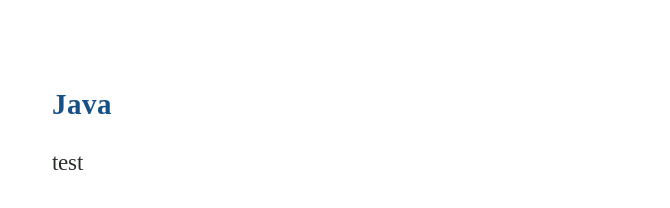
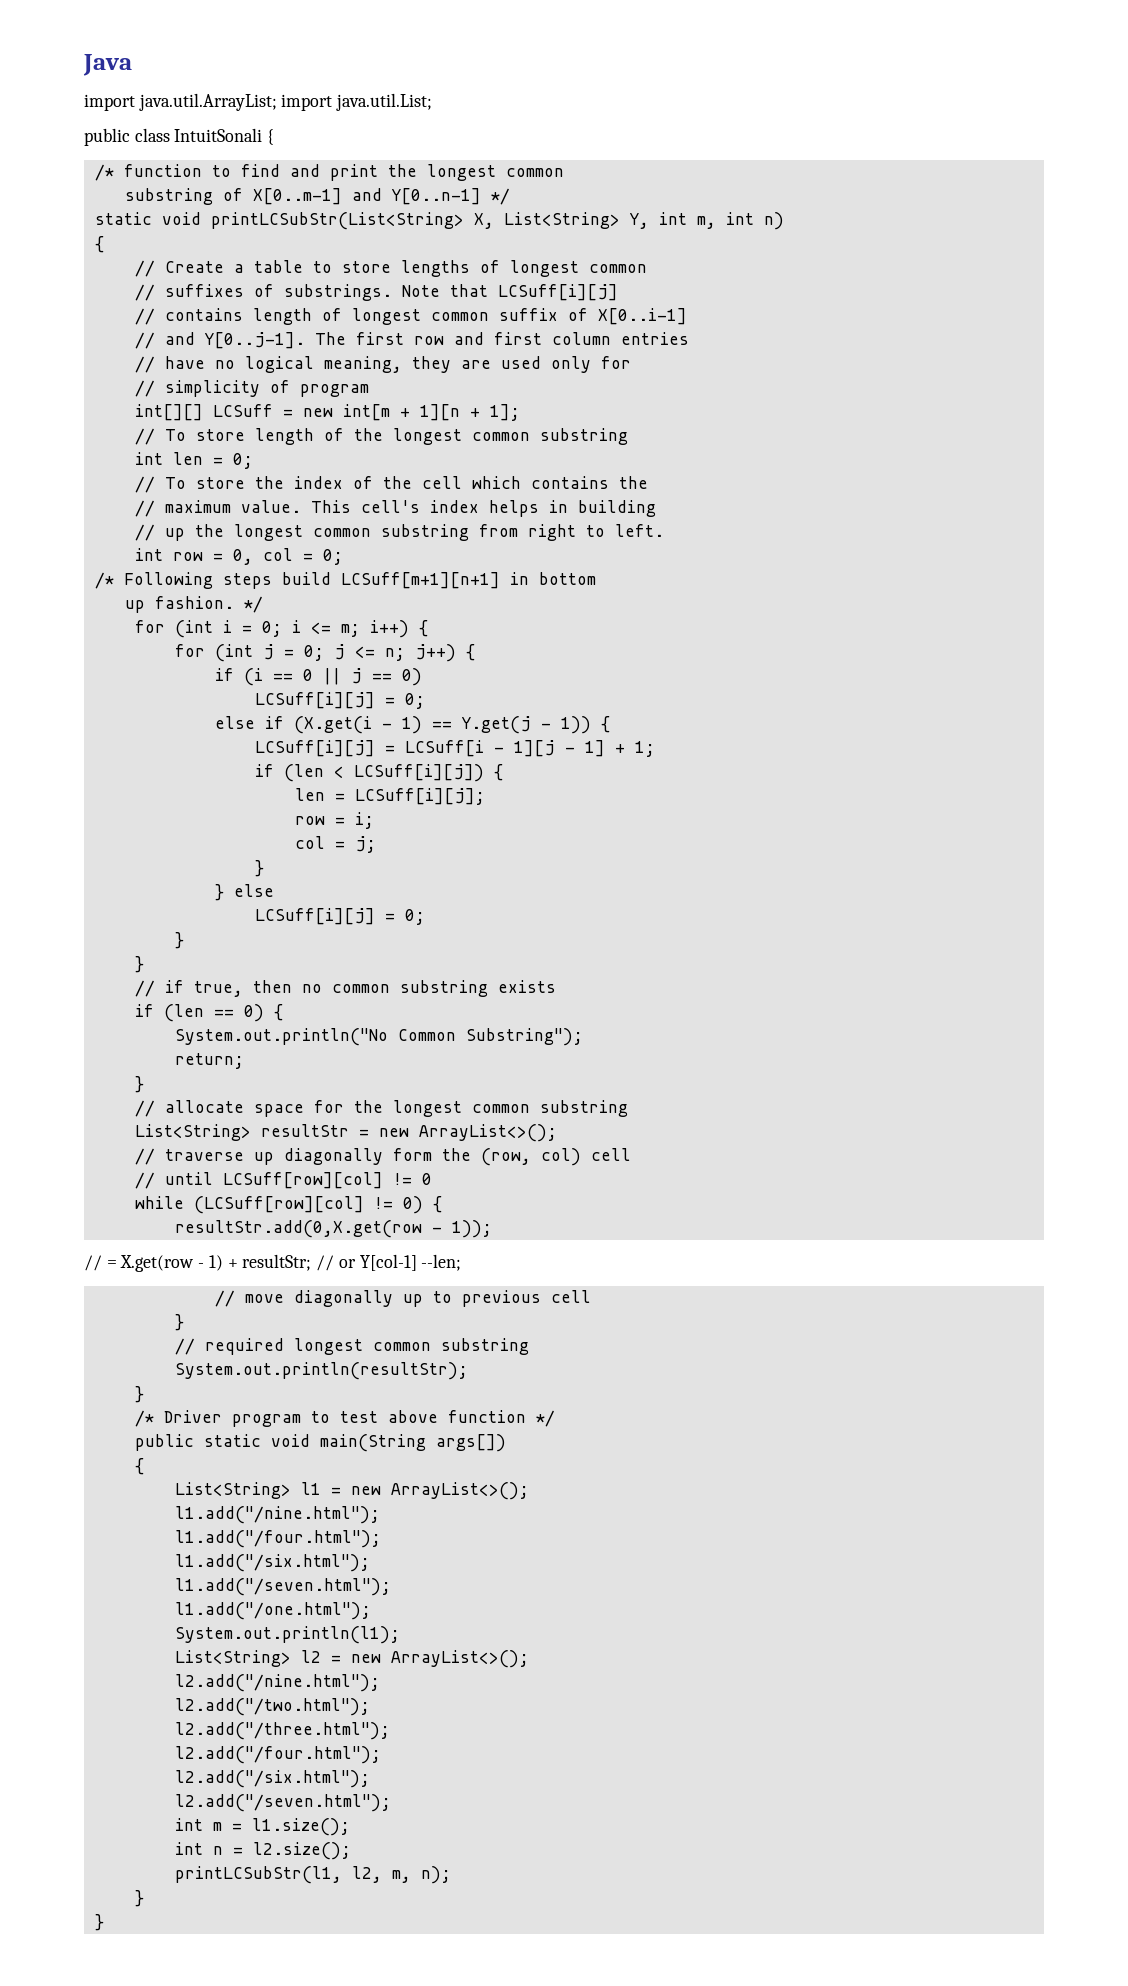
[52,156,84,170] test -> [84,93,433,111] [84,128,275,146] [94,164,564,181] [124,188,510,205] [94,212,784,230] [94,236,104,253] [134,260,647,277] [134,284,618,301] [134,308,687,325] [134,332,689,349] [134,356,631,373] [134,380,369,397] [134,404,520,421] [134,428,628,445] [134,452,253,469] [134,476,648,493] [134,500,656,517] [134,524,664,541] [134,548,343,565] [94,572,596,589] [124,596,263,613] [134,620,428,638] [174,644,475,662] [214,668,422,686] [254,692,425,709] [214,716,610,734] [254,740,655,757] [254,764,503,782] [294,788,485,805] [294,812,374,829] [294,836,376,853] [254,860,264,877] [214,884,274,901] [254,908,425,925] [174,932,184,949] [134,956,144,973] [134,980,556,997] [134,1004,283,1022] [174,1028,583,1046] [174,1053,244,1069] [134,1076,144,1093] [134,1100,628,1117] [134,1124,557,1142] [134,1148,631,1166] [134,1172,432,1189] [134,1196,442,1214] [174,1220,492,1238] [84,1254,462,1272] [214,1290,591,1307] [174,1314,184,1331] [174,1338,529,1355] [174,1362,468,1380] [134,1386,144,1403] [134,1410,555,1427] [134,1434,506,1452] [134,1458,144,1475] [174,1482,529,1500] [174,1506,380,1524] [174,1530,381,1548] [174,1554,370,1572] [174,1578,391,1596] [174,1602,371,1620] [174,1626,400,1644] [174,1650,529,1668] [174,1674,380,1692] [174,1698,370,1716] [174,1722,390,1740] [174,1746,381,1764] [174,1770,370,1788] [174,1794,391,1812] [174,1818,350,1836] [174,1842,351,1860] [174,1866,451,1884] [134,1890,144,1907] [94,1914,104,1931] import java.util.ArrayList; import java.util.List; // public class IntuitSonali { // /* function to find and print the longest common // substring of X[0..m-1] and Y[0..n-1] */ // static void printLCSubStr(List<String> X, List<String> Y, int m, int n) // { // // Create a table to store lengths of longest common // // suffixes of substrings. Note that LCSuff[i][j] // // contains length of longest common suffix of X[0..i-1] // // and Y[0..j-1]. The first row and first column entries // // have no logical meaning, they are used only for // // simplicity of program // int[][] LCSuff = new int[m + 1][n + 1]; // // To store length of the longest common substring // int len = 0; // // To store the index of the cell which contains the // // maximum value. This cell's index helps in building // // up the longest common substring from right to left. // int row = 0, col = 0; // /* Following steps build LCSuff[m+1][n+1] in bottom // up fashion. */ // for (int i = 0; i <= m; i++) { // for (int j = 0; j <= n; j++) { // if (i == 0 || j == 0) // LCSuff[i][j] = 0; // else if (X.get(i - 1) == Y.get(j - 1)) { // LCSuff[i][j] = LCSuff[i - 1][j - 1] + 1; // if (len < LCSuff[i][j]) { // len = LCSuff[i][j]; // row = i; // col = j; // } // } else // LCSuff[i][j] = 0; // } // } // // if true, then no common substring exists // if (len == 0) { // System.out.println("No Common Substring"); // return; // } // // allocate space for the longest common substring // List<String> resultStr = new ArrayList<>(); // // traverse up diagonally form the (row, col) cell // // until LCSuff[row][col] != 0 // while (LCSuff[row][col] != 0) { // resultStr.add(0,X.get(row - 1)); // // = X.get(row - 1) + resultStr; // or Y[col-1] --len; // // move diagonally up to previous cell // } // // required longest common substring // System.out.println(resultStr); // } // /* Driver program to test above function */ // public static void main(String args[]) // { // List<String> l1 = new ArrayList<>(); // l1.add("/nine.html"); // l1.add("/four.html"); // l1.add("/six.html"); // l1.add("/seven.html"); // l1.add("/one.html"); // System.out.println(l1); // List<String> l2 = new ArrayList<>(); // l2.add("/nine.html"); // l2.add("/two.html"); // l2.add("/three.html"); // l2.add("/four.html"); // l2.add("/six.html"); // l2.add("/seven.html"); // int m = l1.size(); // int n = l2.size(); // printLCSubStr(l1, l2, m, n); // } // }

